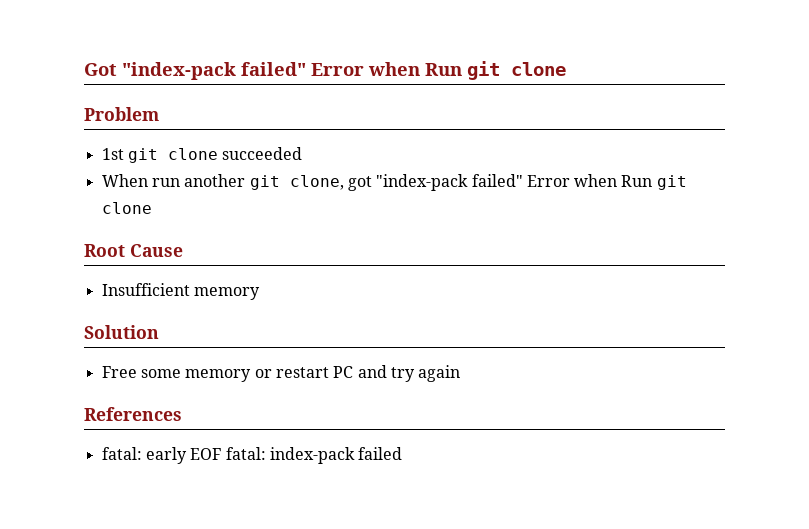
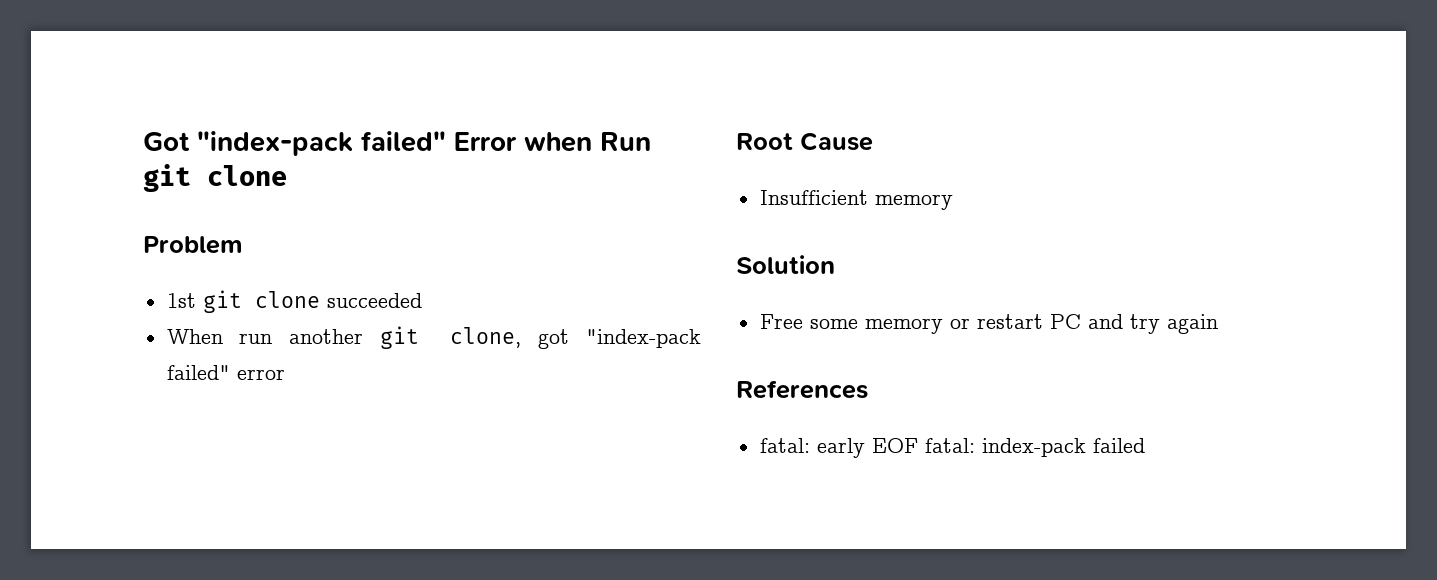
[526,174,687,190] [101,202,152,214] Error when Run git clone -> [236,369,285,380] error

